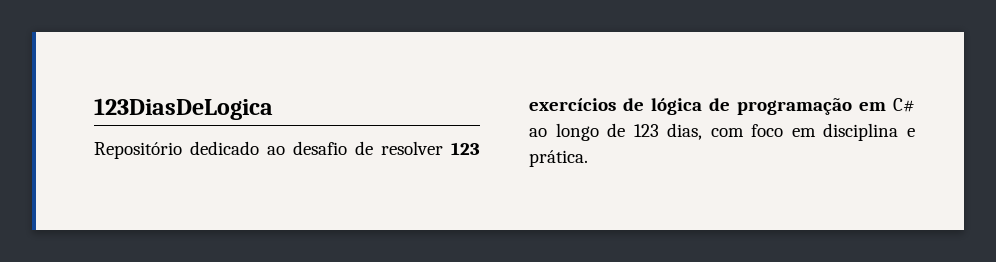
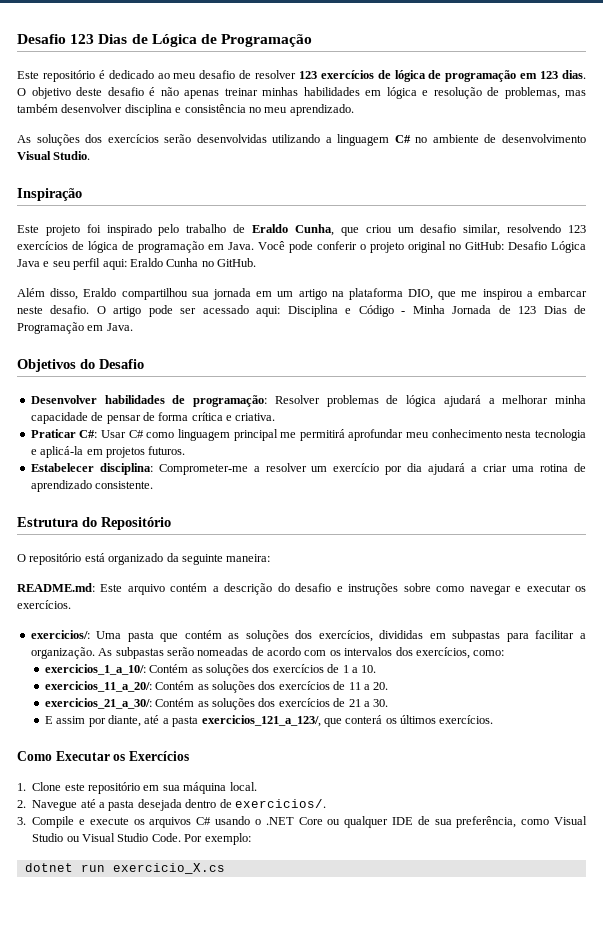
[94,98,273,120] [94,142,182,159] 123DiasDeLogica // Repositório -> [17,34,313,47] [17,70,105,82] Desafio 123 Dias de Lógica de Programação // Este repositório é
(285, 150) none -> [173,73,197,79] meu
[893,98,915,112] [529,123,915,141] [529,150,588,167] C# ao longo de 123 dias, com foco em disciplina e prática. -> [540,70,586,79] [17,87,586,99] [17,104,354,116] [17,134,587,146] [17,151,91,160] [17,188,82,201] [17,224,587,236] [17,241,586,253] [17,258,256,270] [17,288,587,300] [17,305,587,317] [17,322,133,334] [17,359,144,372] [30,395,586,407] [30,412,276,424] [30,429,586,441] [30,446,186,458] [30,463,586,475] [30,480,154,492] [17,517,171,530] [17,553,271,565] [17,583,586,595] [17,600,71,609] [30,630,587,642] [30,647,505,659] [44,664,377,676] [44,681,389,693] [44,698,389,710] [44,715,494,727] [17,751,189,761] [17,782,257,794] [17,799,326,811] [17,816,587,828] [32,833,251,845] [24,863,225,874] 123 dias. O objetivo deste desafio é não apenas treinar minhas habilidades em lógica e resolução de problemas, mas também desenvolver disciplina e consistência no meu aprendizado. // As soluções dos exercícios serão desenvolvidas utilizando a linguagem C# no ambiente de desenvolvimento Visual Studio. // Inspiração // Este projeto foi inspirado pelo trabalho de Eraldo Cunha, que criou um desafio similar, resolvendo 123 exercícios de lógica de programação em Java. Você pode conferir o projeto original no GitHub: Desafio Lógica Java e seu perfil aqui: Eraldo Cunha no GitHub. // Além disso, Eraldo compartilhou sua jornada em um artigo na plataforma DIO, que me inspirou a embarcar neste desafio. O artigo pode ser acessado aqui: Disciplina e Código - Minha Jornada de 123 Dias de Programação em Java. // Objetivos do Desafio // Desenvolver habilidades de programação: Resolver problemas de lógica ajudará a melhorar minha capacidade de pensar de forma crítica e criativa. // Praticar C#: Usar C# como linguagem principal me permitirá aprofundar meu conhecimento nesta tecnologia e aplicá-la em projetos futuros. // Estabelecer disciplina: Comprometer-me a resolver um exercício por dia ajudará a criar uma rotina de aprendizado consistente. // Estrutura do Repositório // O repositório está organizado da seguinte maneira: // README.md: Este arquivo contém a descrição do desafio e instruções sobre como navegar e executar os exercícios. // exercicios/: Uma pasta que contém as soluções dos exercícios, divididas em subpastas para facilitar a organização. As subpastas serão nomeadas de acordo com os intervalos dos exercícios, como: // exercicios_1_a_10/: Contém as soluções dos exercícios de 1 a 10. // exercicios_11_a_20/: Contém as soluções dos exercícios de 11 a 20. // exercicios_21_a_30/: Contém as soluções dos exercícios de 21 a 30. // E assim por diante, até a pasta exercicios_121_a_123/, que conterá os últimos exercícios. // Como Executar os Exercícios // 1. Clone este repositório em sua máquina local. // 2. Navegue até a pasta desejada dentro de exercicios/. // 3. Compile e execute os arquivos C# usando o .NET Core ou qualquer IDE de sua preferência, como Visual Studio ou Visual Studio Code. Por exemplo: // dotnet run exercicio_X.cs

